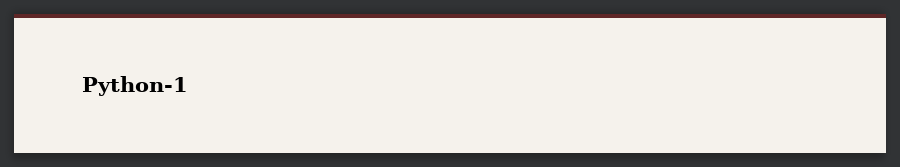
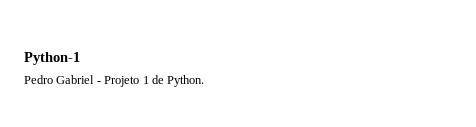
(188, 86) none -> [24,75,205,87] // Pedro Gabriel - Projeto 1 de Python.

